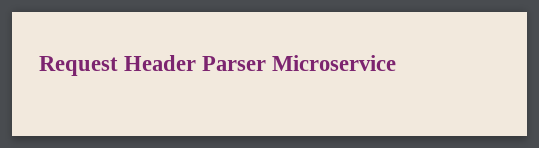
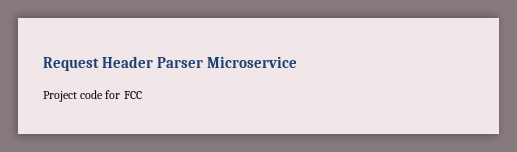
(397, 63) none -> [43,90,142,102] // Project code for FCC

